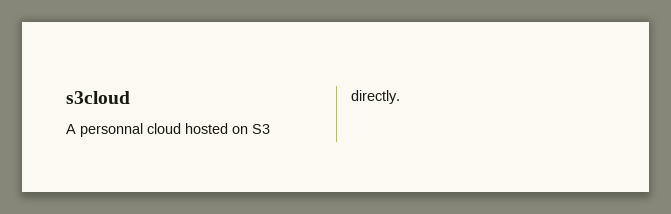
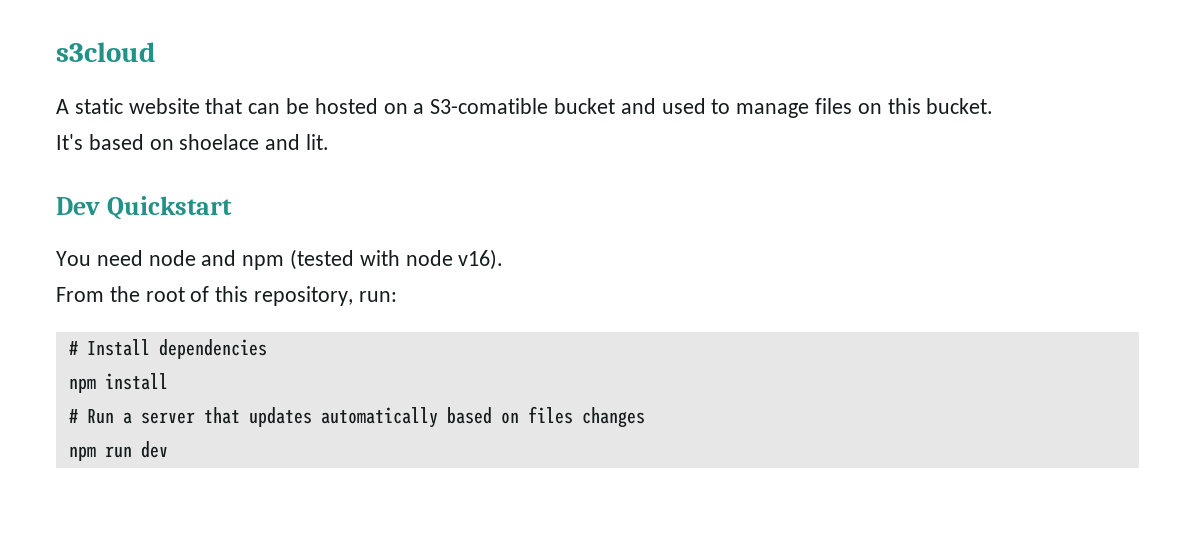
[80,123,270,137] [351,90,400,104] personnal cloud hosted on S3 directly. -> [74,98,994,118] [56,134,330,150] [56,196,233,220] [56,249,504,270] [56,286,397,306] [68,339,267,359] [68,373,168,393] [68,406,645,428] [68,441,168,461] static website that can be hosted on a S3-comatible bucket and used to manage files on this bucket. // It's based on shoelace and lit. // Dev Quickstart // You need node and npm (tested with node v16). // From the root of this repository, run: // # Install dependencies // npm install // # Run a server that updates automatically based on files changes // npm run dev

